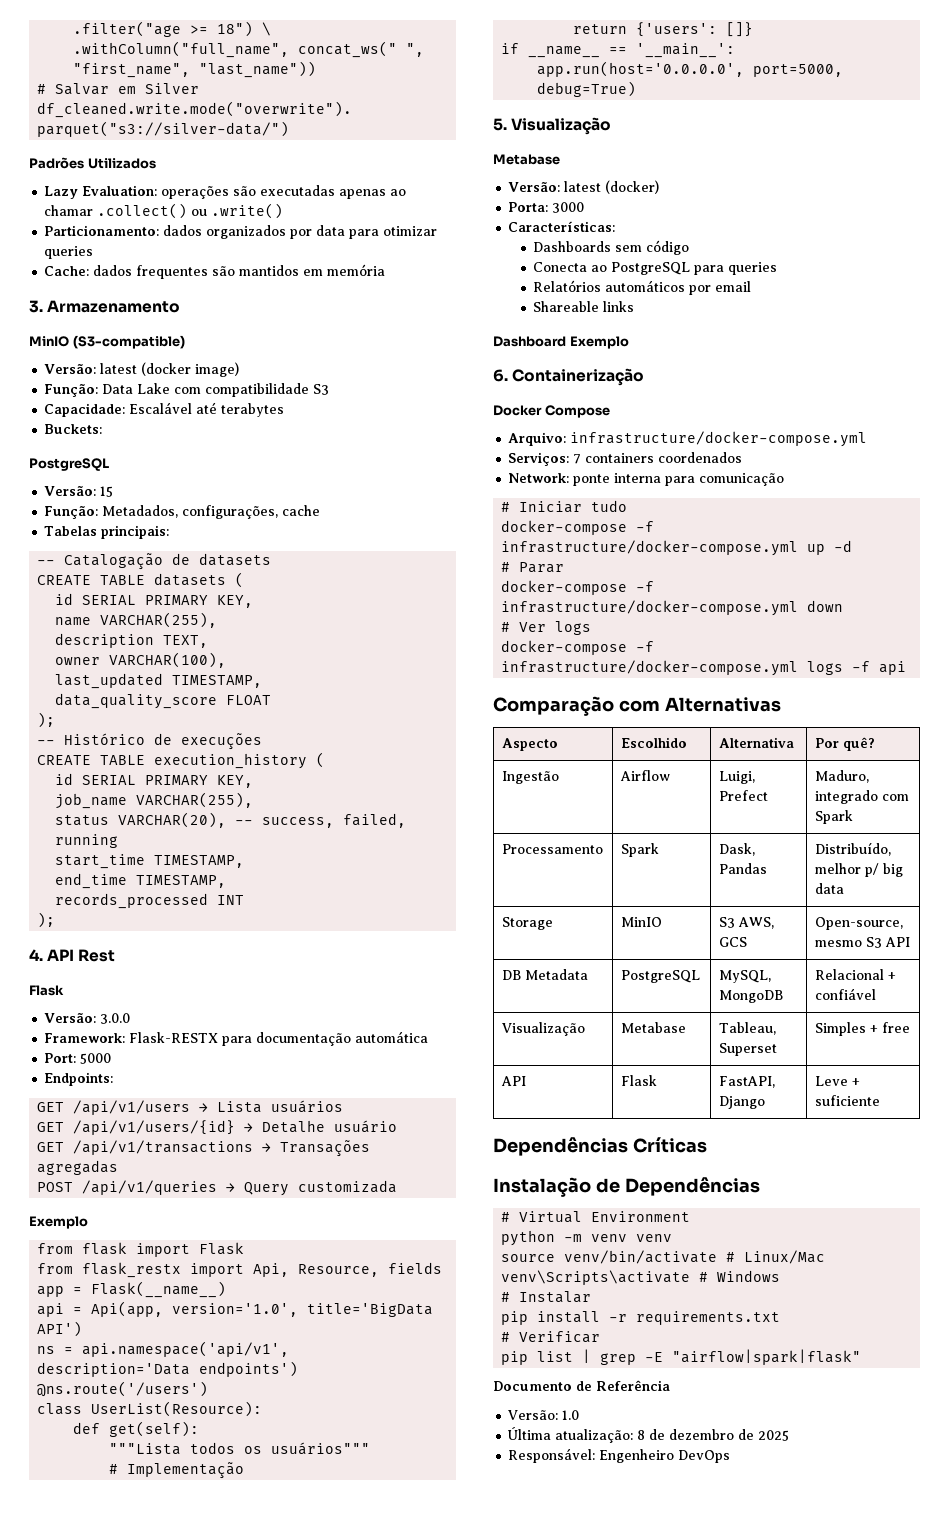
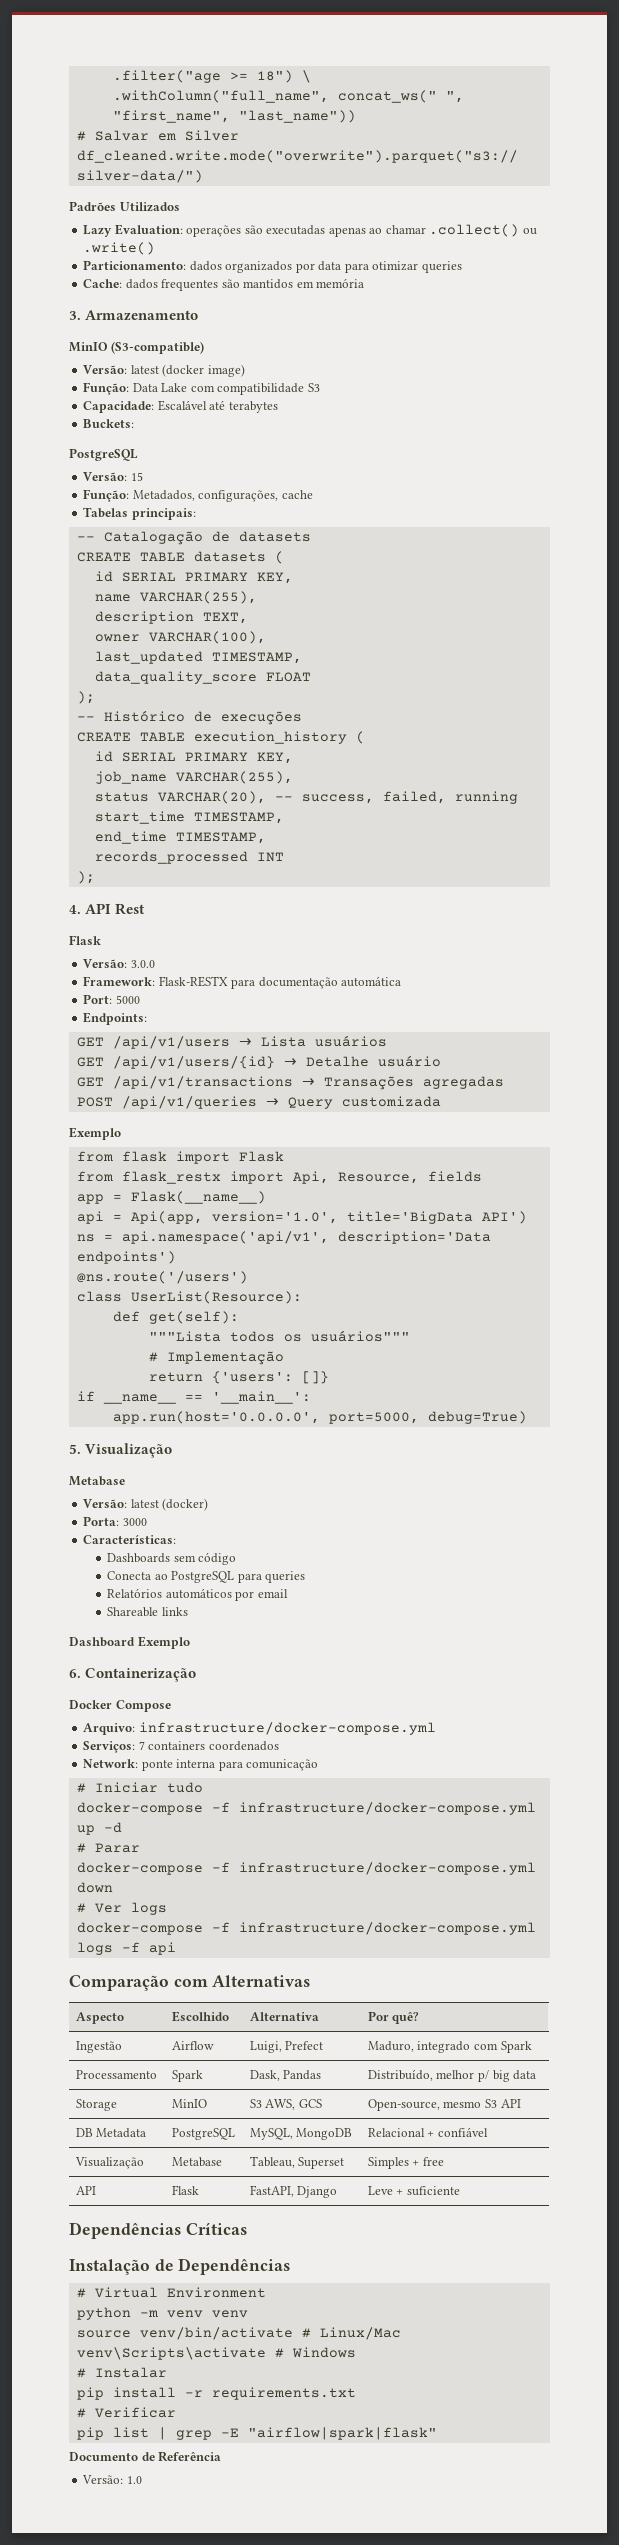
[508,1427,790,1443] [508,1448,731,1463] // Última atualização: 8 de dezembro de 2025 // Responsável: Engenheiro DevOps -> (142, 2480) none

